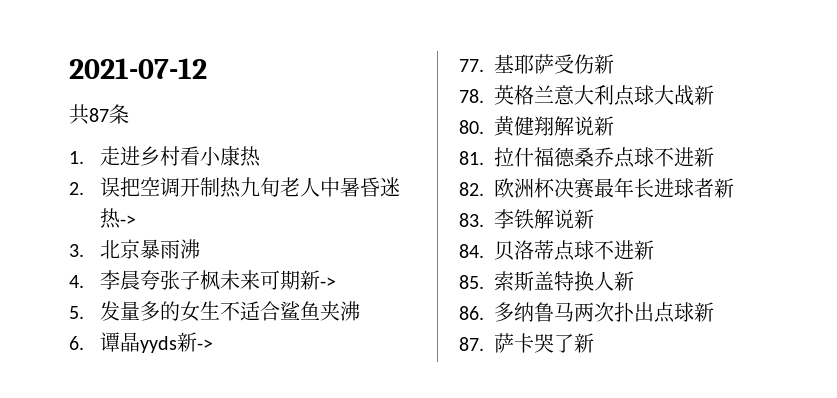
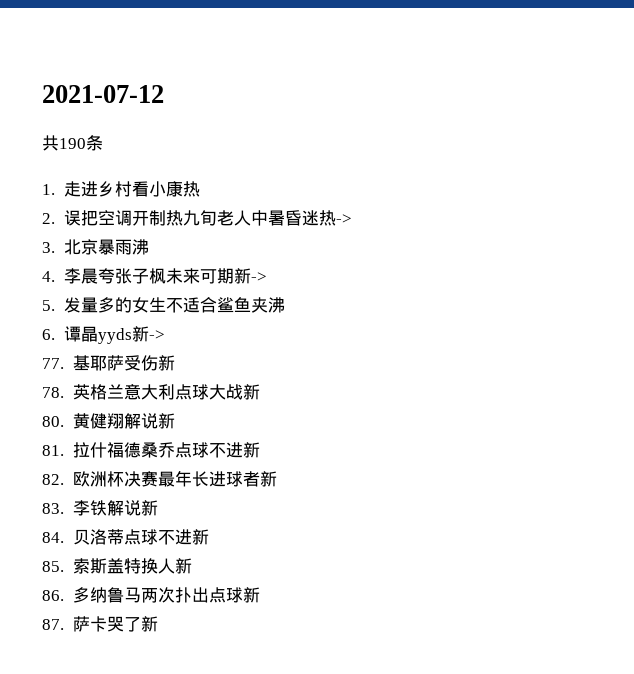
[89,108,109,122] 87 -> [59,138,86,149] 190

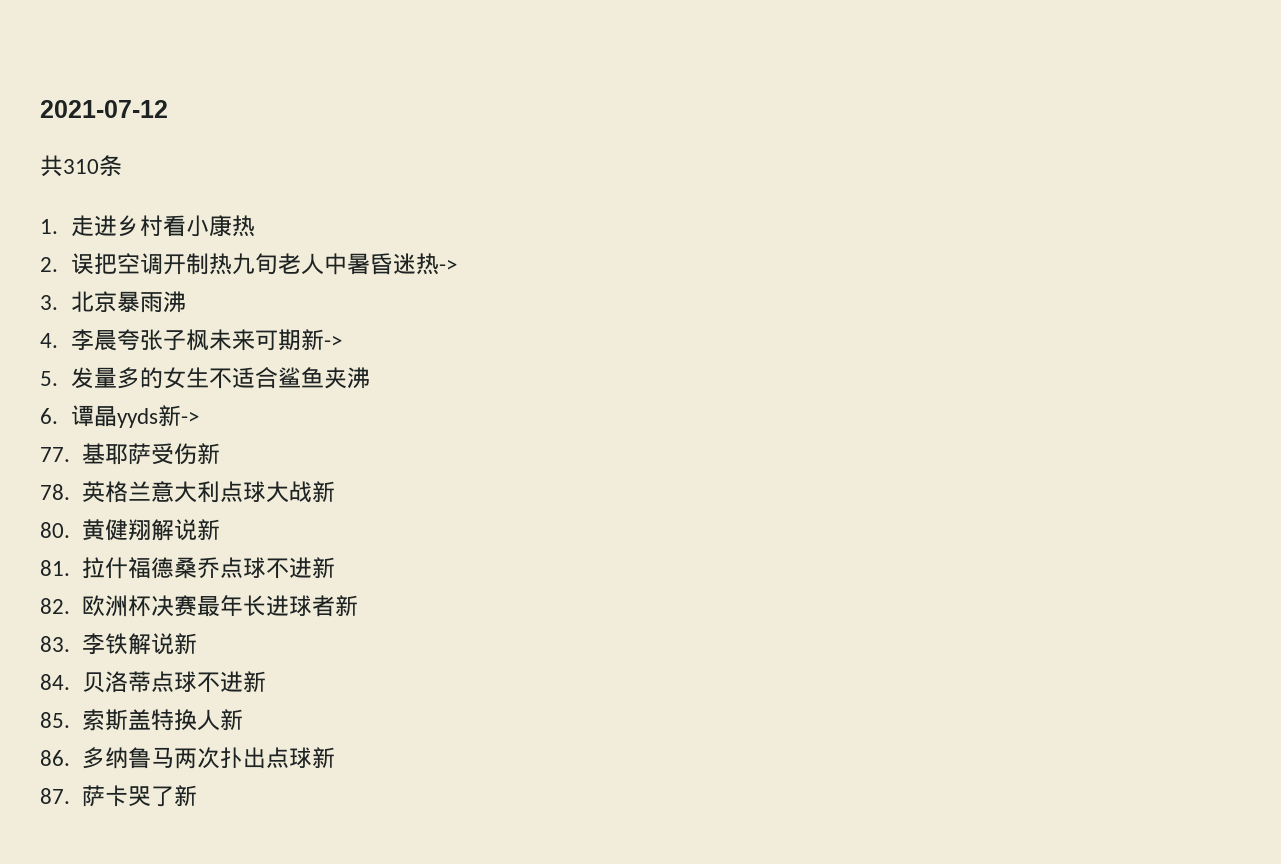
[59,138,86,149] 190 -> [63,159,99,174] 310

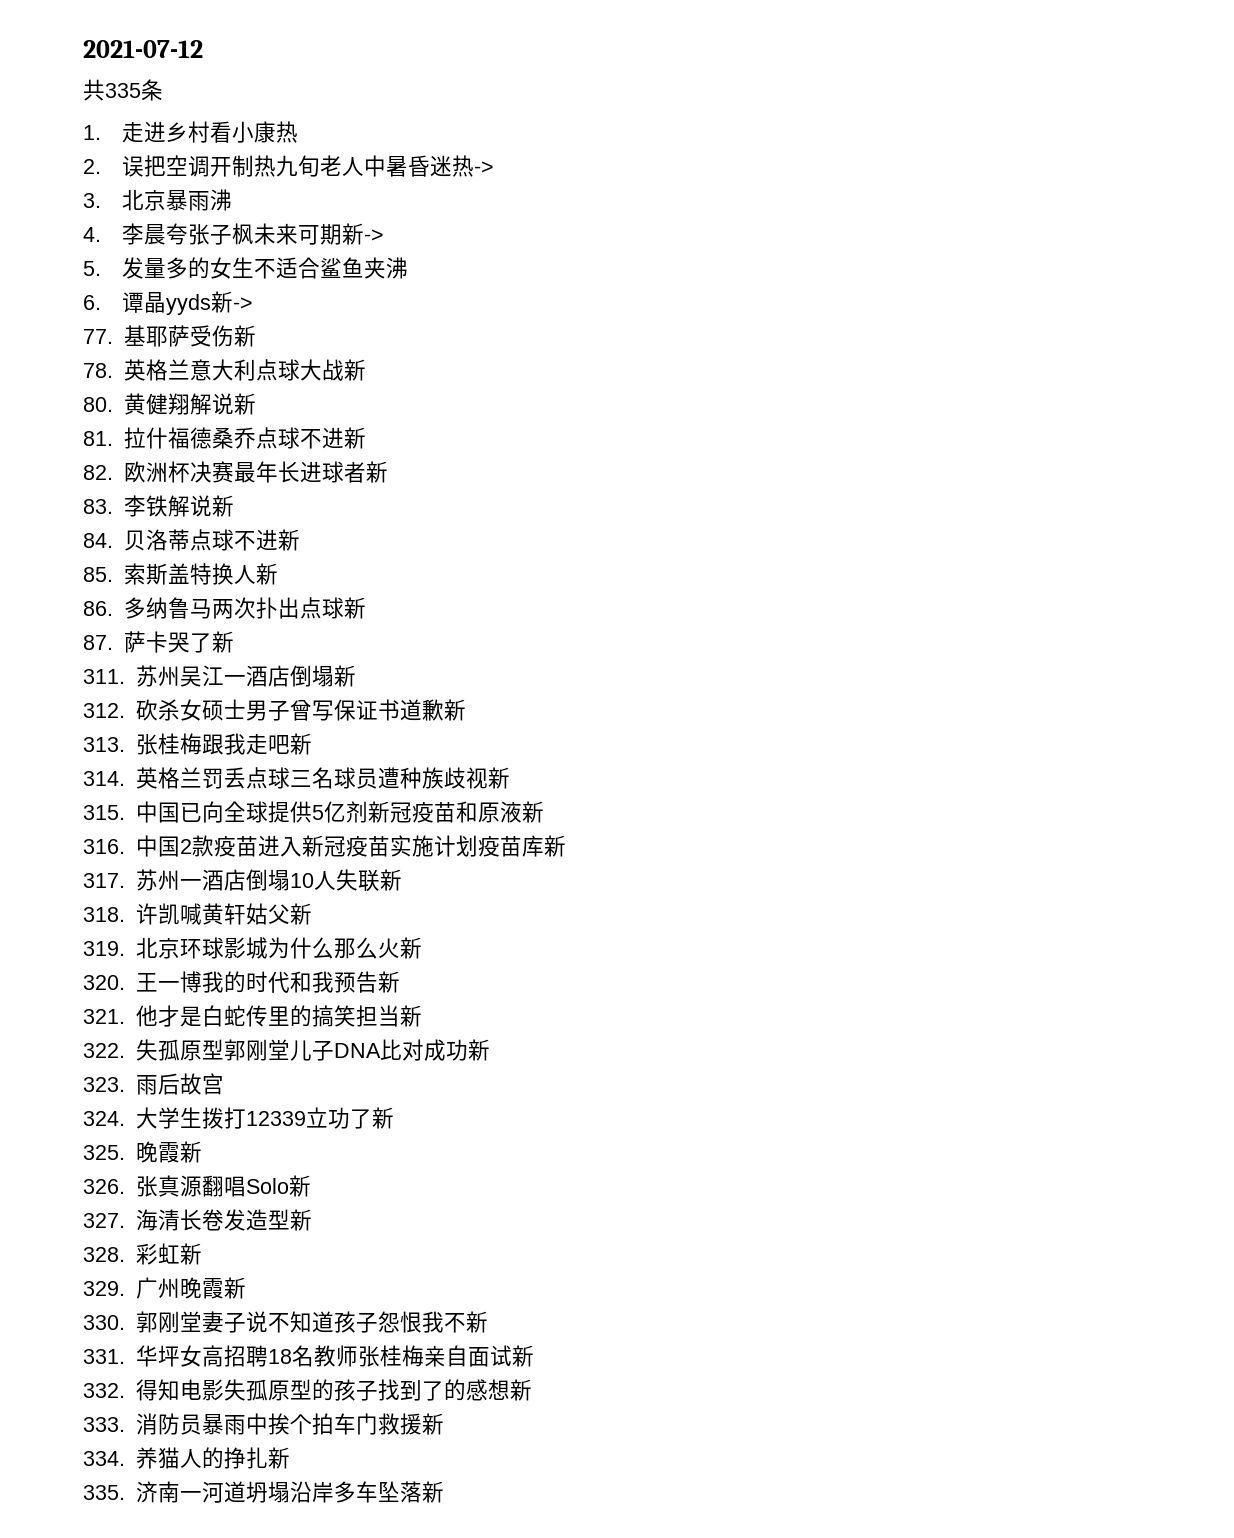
[63,159,99,174] 310 -> [105,83,141,98] 335
(197, 796) none -> [83,665,356,687] [83,699,466,721] [83,733,312,755] [83,767,510,789] [83,801,544,823] [83,835,566,857] [83,869,402,892] [83,903,312,925] [83,937,422,959] [83,971,400,993] [83,1005,422,1027] [83,1039,490,1061] [83,1073,224,1095] [83,1107,394,1129] [83,1141,202,1163] [83,1175,311,1197] [83,1209,312,1231] [83,1243,202,1265] [83,1277,246,1299] [83,1311,488,1333] [83,1345,534,1367] [83,1379,532,1401] [83,1413,444,1435] [83,1447,290,1469] [83,1481,444,1503] // 311.苏州吴江一酒店倒塌新 // 312.砍杀女硕士男子曾写保证书道歉新 // 313.张桂梅跟我走吧新 // 314.英格兰罚丢点球三名球员遭种族歧视新 // 315.中国已向全球提供5亿剂新冠疫苗和原液新 // 316.中国2款疫苗进入新冠疫苗实施计划疫苗库新 // 317.苏州一酒店倒塌10人失联新 // 318.许凯喊黄轩姑父新 // 319.北京环球影城为什么那么火新 // 320.王一博我的时代和我预告新 // 321.他才是白蛇传里的搞笑担当新 // 322.失孤原型郭刚堂儿子DNA比对成功新 // 323.雨后故宫 // 324.大学生拨打12339立功了新 // 325.晚霞新 // 326.张真源翻唱Solo新 // 327.海清长卷发造型新 // 328.彩虹新 // 329.广州晚霞新 // 330.郭刚堂妻子说不知道孩子怨恨我不新 // 331.华坪女高招聘18名教师张桂梅亲自面试新 // 332.得知电影失孤原型的孩子找到了的感想新 // 333.消防员暴雨中挨个拍车门救援新 // 334.养猫人的挣扎新 // 335.济南一河道坍塌沿岸多车坠落新

